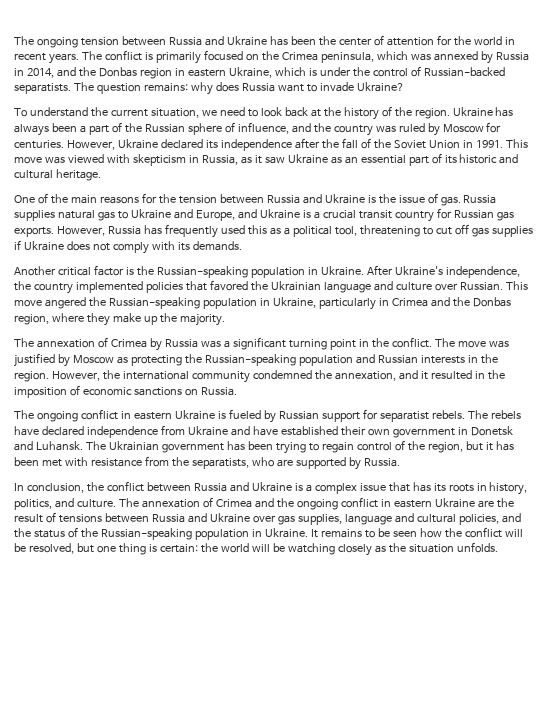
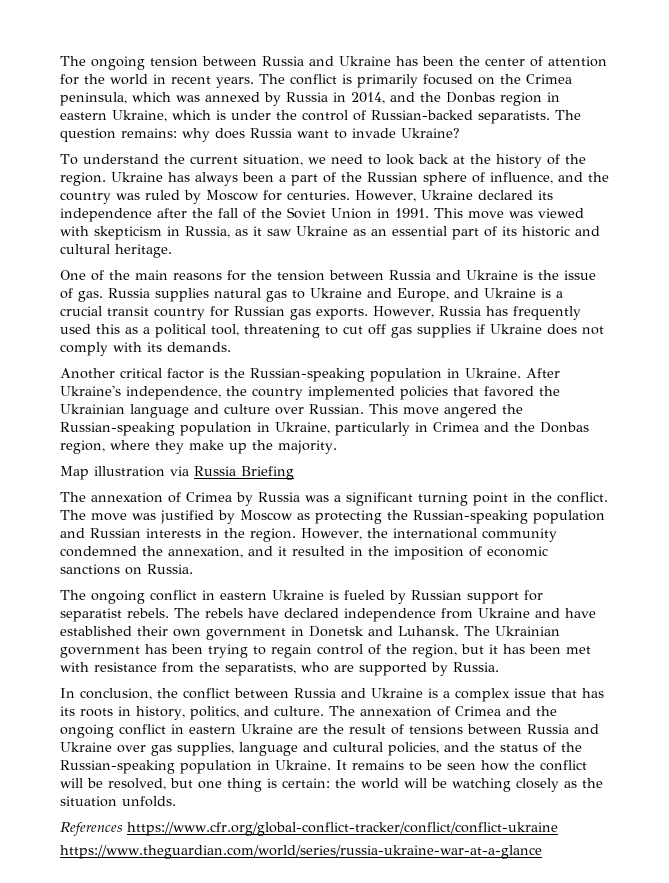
(225, 319) none -> [60,466,294,480] // Map illustration via Russia Briefing
(498, 547) none -> [60,822,558,836] [60,845,542,859] // References https://www.cfr.org/global-conflict-tracker/conflict/conflict-ukraine // https://www.theguardian.com/world/series/russia-ukraine-war-at-a-glance

